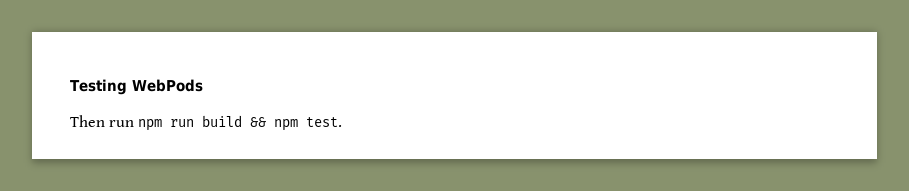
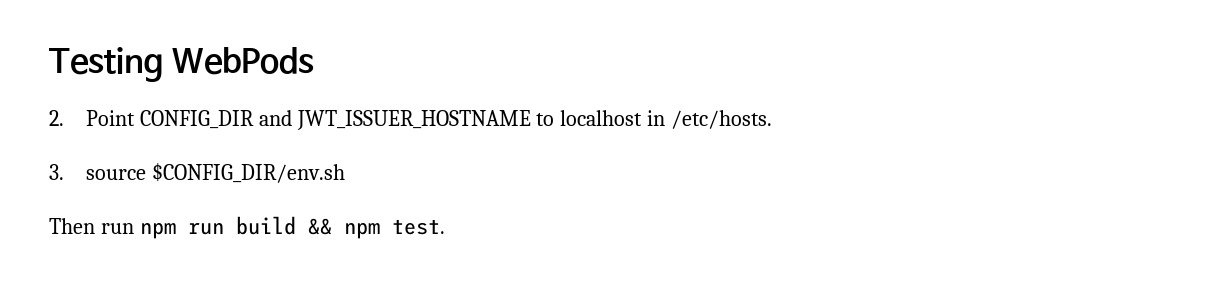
(203, 85) none -> [49,110,773,130] [49,163,345,183] // 2. Point CONFIG_DIR and JWT_ISSUER_HOSTNAME to localhost in /etc/hosts. // 3. source $CONFIG_DIR/env.sh

